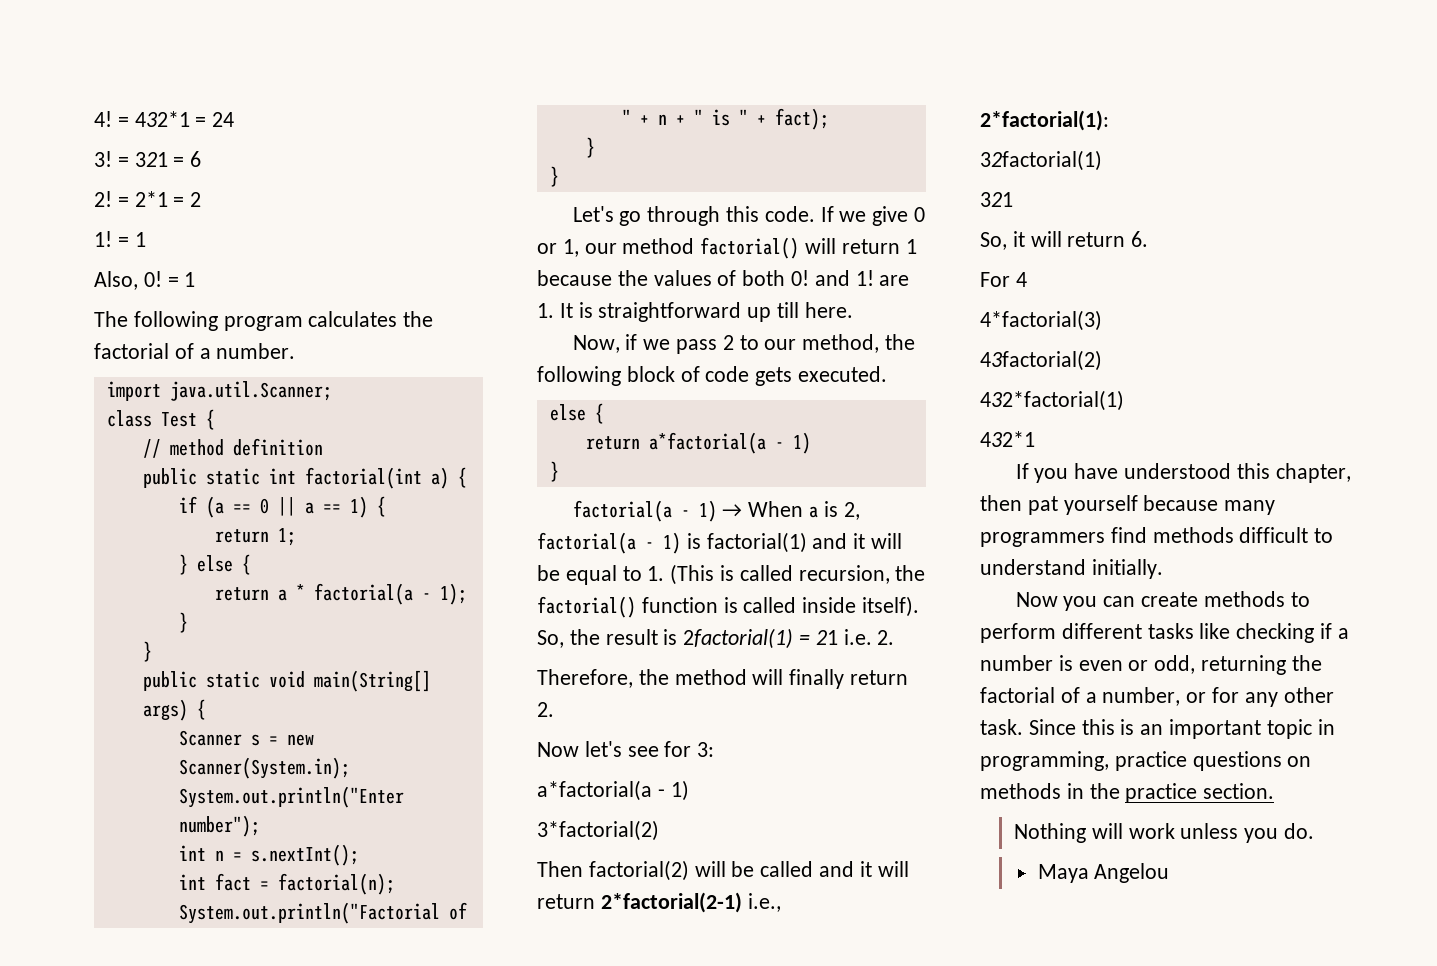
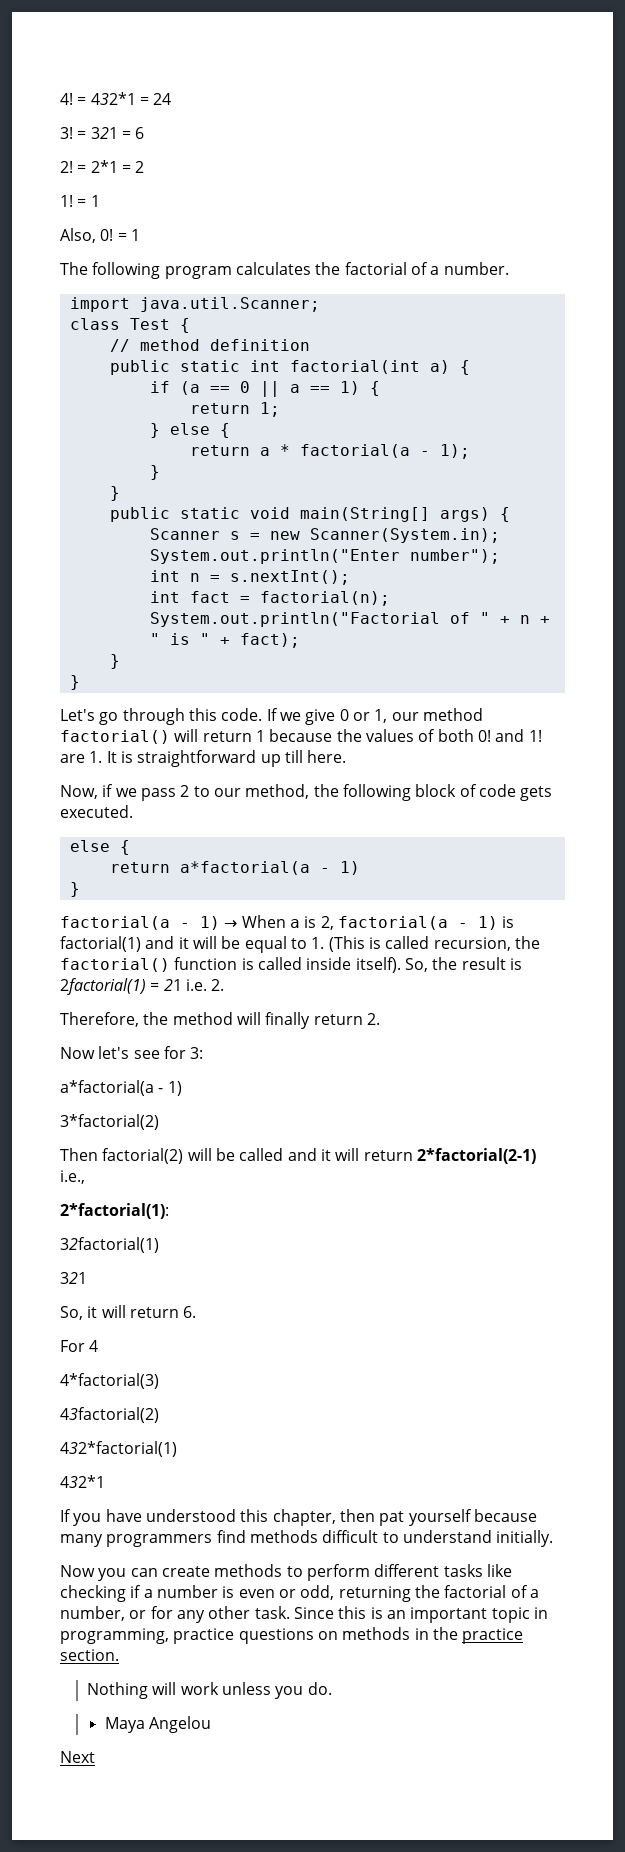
(1170, 873) none -> [60,1751,95,1763] // Next

